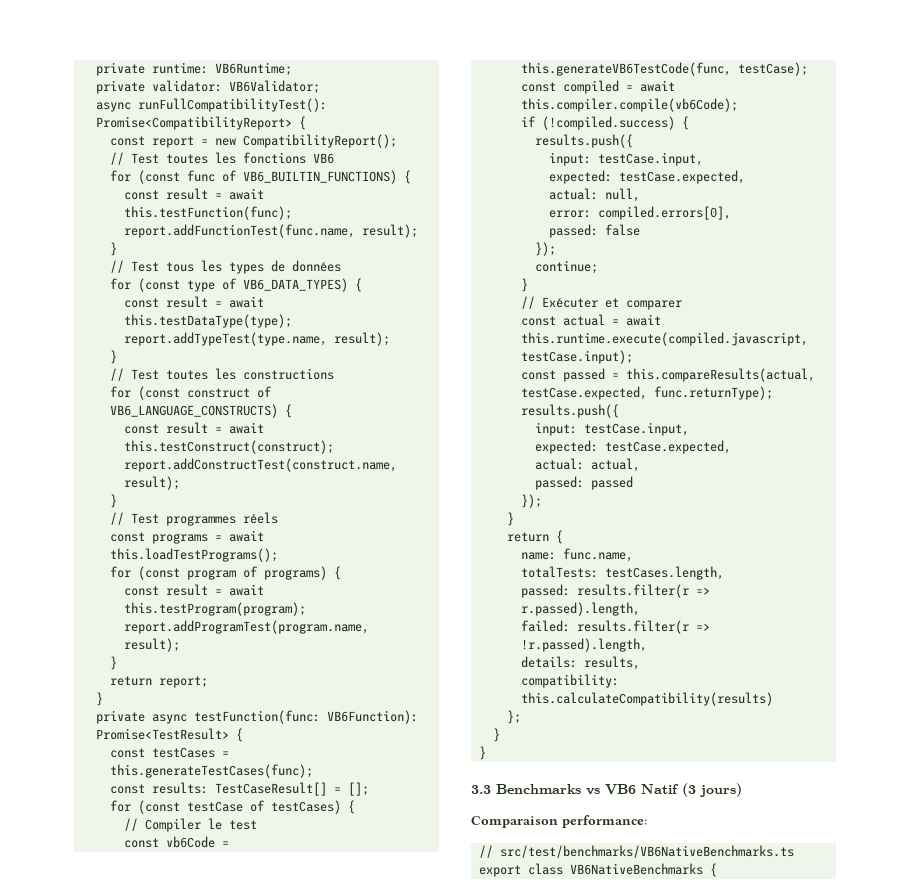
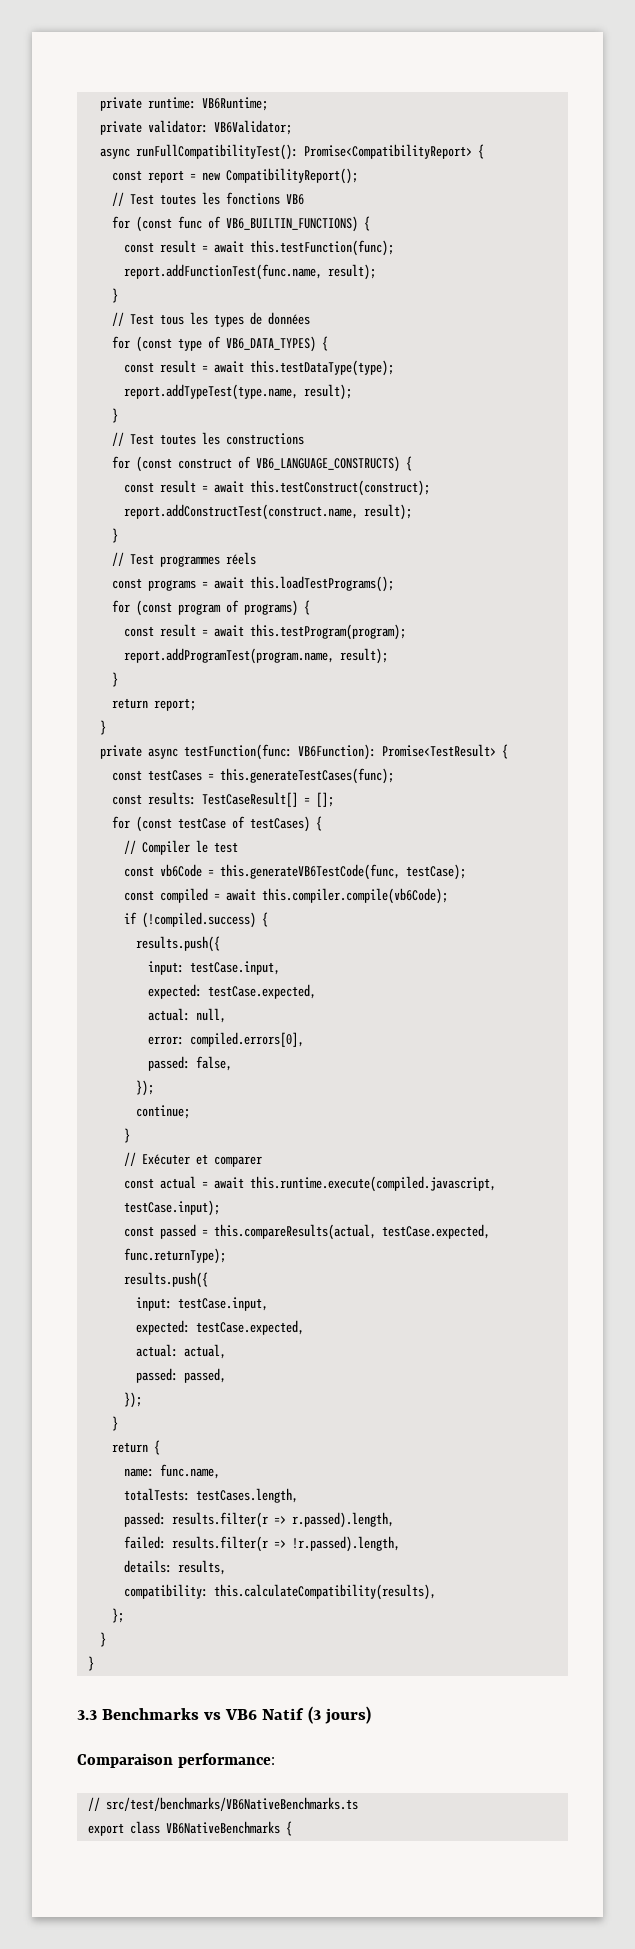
[605,224,641,236] false -> [195,1056,232,1071] false,
[591,476,634,490] passed -> [183,1368,226,1383] passed,
[521,692,774,706] this.calculateCompatibility(results) -> [213,1584,436,1600] this.calculateCompatibility(results),

